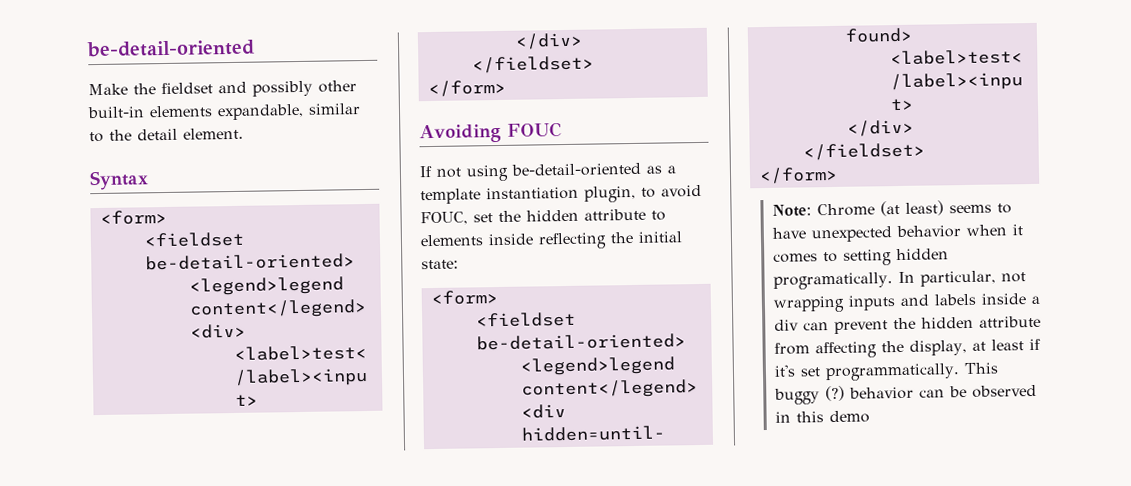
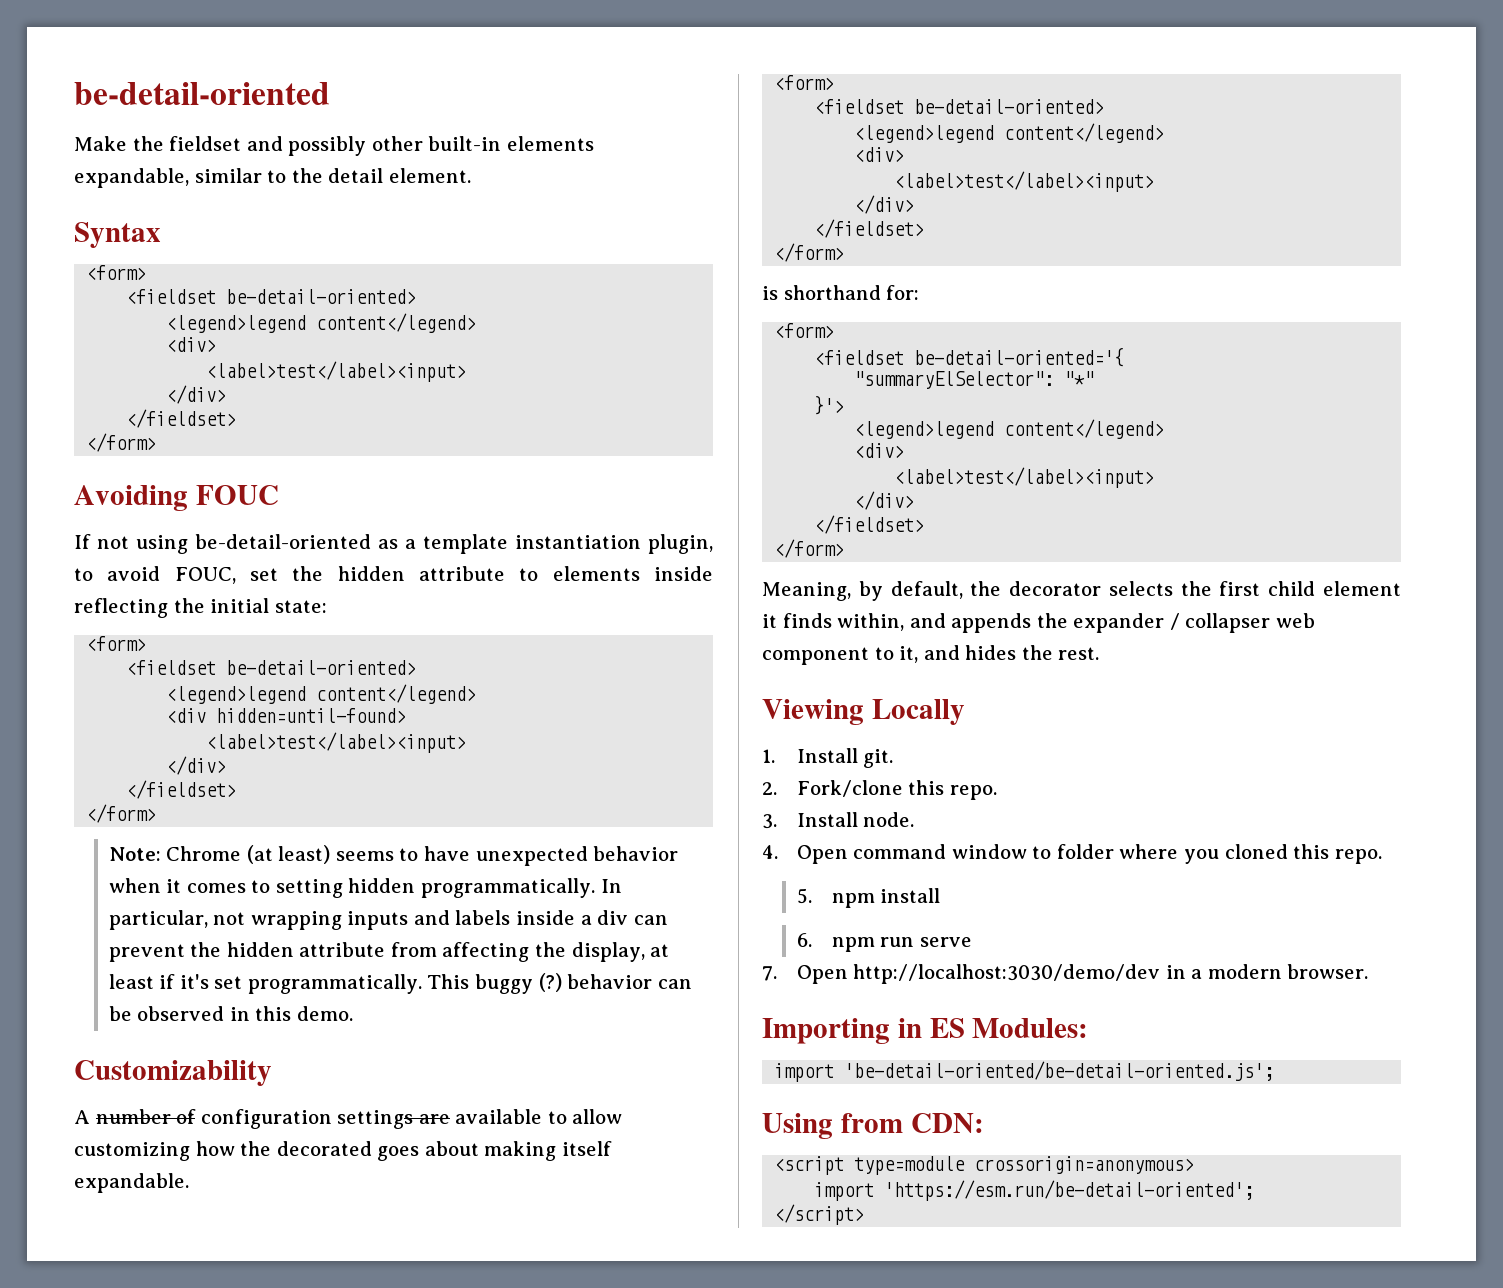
[772,272,893,290] programatically. -> [421,878,596,898] programmatically.
[828,410,870,424] demo -> [296,1006,353,1021] [74,1060,272,1086] [74,1109,623,1129] [74,1141,612,1161] [74,1173,189,1193] [774,75,835,90] [814,99,1105,114] [854,123,1165,143] [854,147,905,162] [894,171,1155,192] [854,195,915,214] [814,219,925,238] [774,243,845,262] [762,285,920,300] [774,323,835,338] [814,347,1125,367] [854,371,1095,389] [814,395,845,415] [854,419,1165,439] [854,443,905,458] [894,467,1155,488] [854,491,915,510] [814,515,925,534] [774,539,845,558] [762,581,1401,601] [762,613,1315,633] [762,645,1100,665] [762,699,965,725] [762,748,894,768] [762,780,997,800] [762,812,915,829] [762,844,1382,864] [796,888,941,908] [796,933,972,952] [762,964,1369,984] [762,1018,1089,1044] [774,1061,1275,1082] [762,1113,984,1139] [774,1156,1195,1175] [814,1180,1255,1201] [774,1204,865,1225] demo. // Customizability // A number of configuration settings are available to allow customizing how the decorated goes about making itself expandable. // <form> // <fieldset be-detail-oriented> // <legend>legend content</legend> // <div> // <label>test</label><input> // </div> // </fieldset> // </form> // is shorthand for: // <form> // <fieldset be-detail-oriented='{ // "summaryElSelector": "*" // }'> // <legend>legend content</legend> // <div> // <label>test</label><input> // </div> // </fieldset> // </form> // Meaning, by default, the decorator selects the first child element it finds within, and appends the expander / collapser web component to it, and hides the rest. // Viewing Locally // 1. Install git. // 2. Fork/clone this repo. // 3. Install node. // 4. Open command window to folder where you cloned this repo. // 5. npm install // 6. npm run serve // 7. Open http://localhost:3030/demo/dev in a modern browser. // Importing in ES Modules: // import 'be-detail-oriented/be-detail-oriented.js'; // Using from CDN: // <script type=module crossorigin=anonymous> // import 'https://esm.run/be-detail-oriented'; // </script>

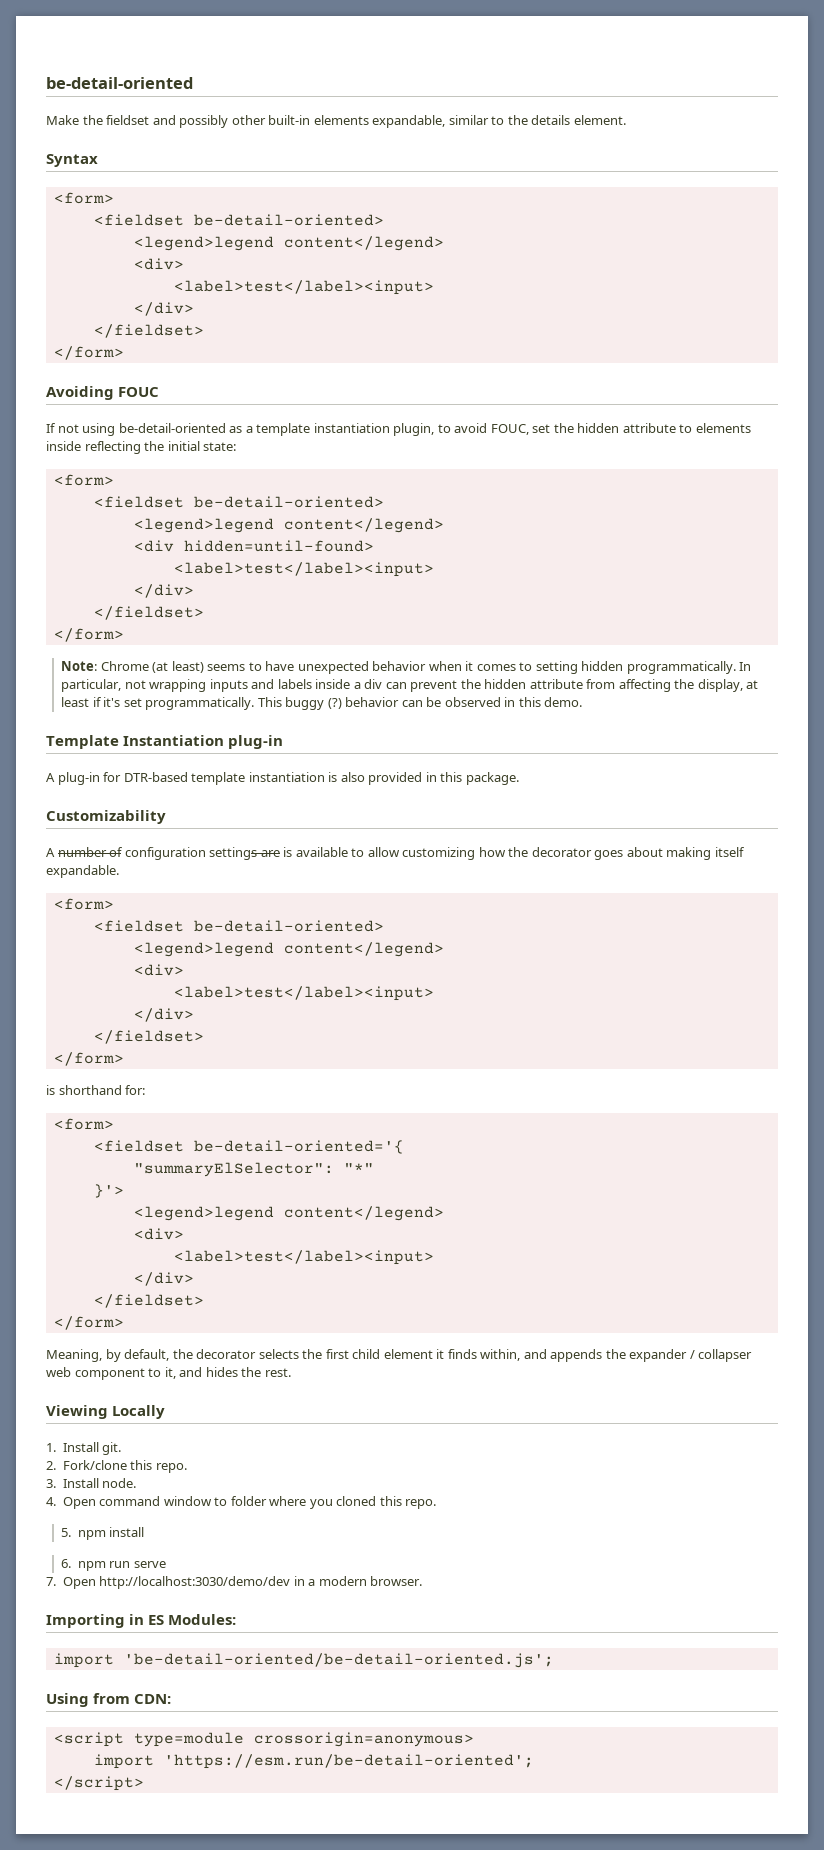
[328,168,384,183] detail -> [531,115,571,125] details
(353, 1013) none -> [46,735,284,749] [46,772,519,785] // Template Instantiation plug-in // A plug-in for DTR-based template instantiation is also provided in this package.
(450, 1119) none -> [283,847,293,857] is
[276,1141,372,1156] decorated -> [531,847,592,857] decorator

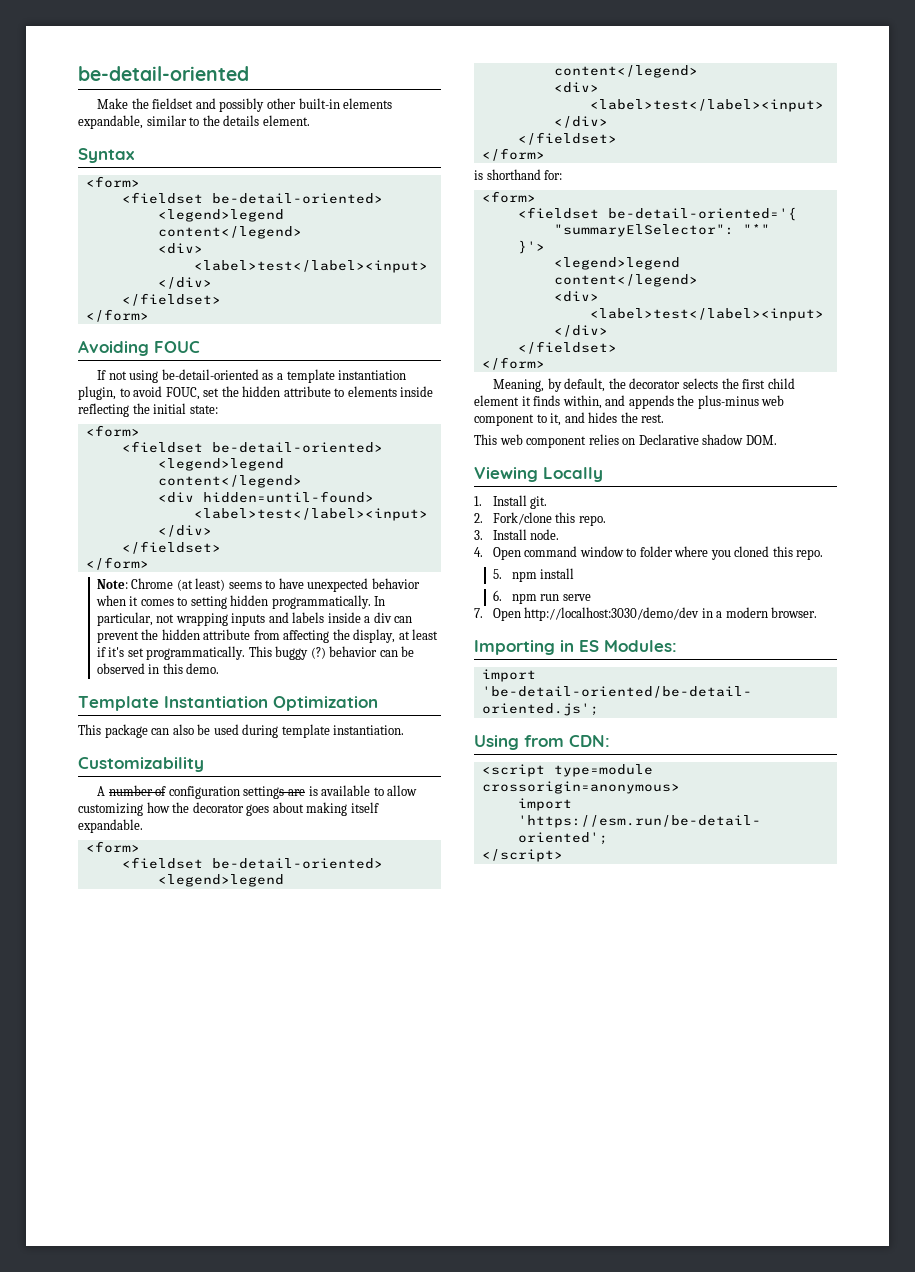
[228,735,284,749] [46,772,519,785] plug-in // A plug-in for DTR-based template instantiation is also provided in this package. -> [273,696,378,711] [78,724,405,738] Optimization // This package can also be used during template instantiation.
[629,1349,753,1362] expander / collapser -> [697,395,759,409] plus-minus
(291, 1372) none -> [474,434,777,448] // This web component relies on Declarative shadow DOM.

